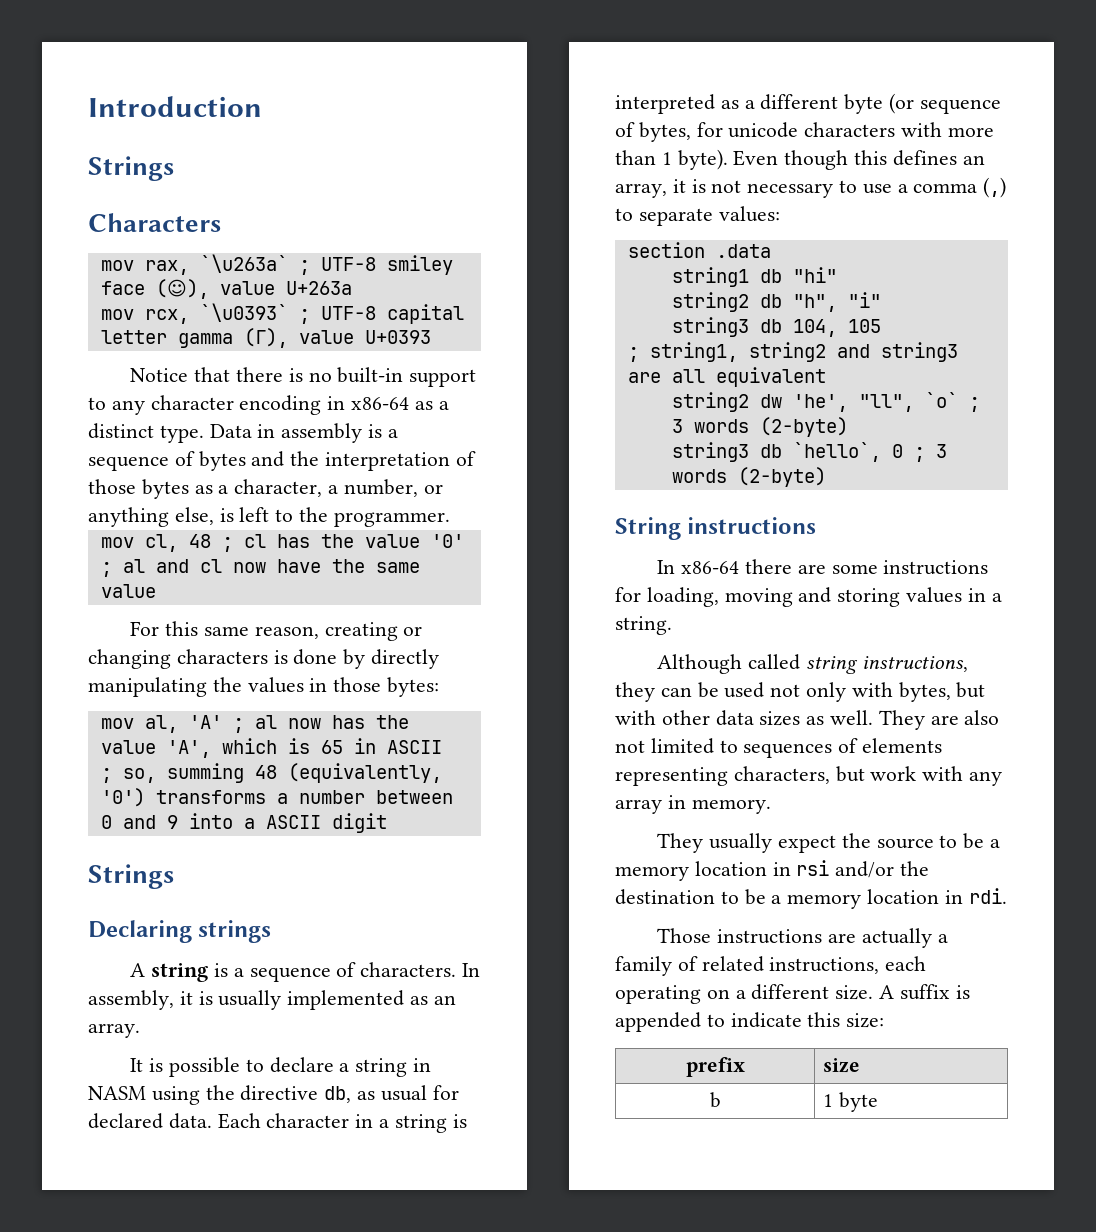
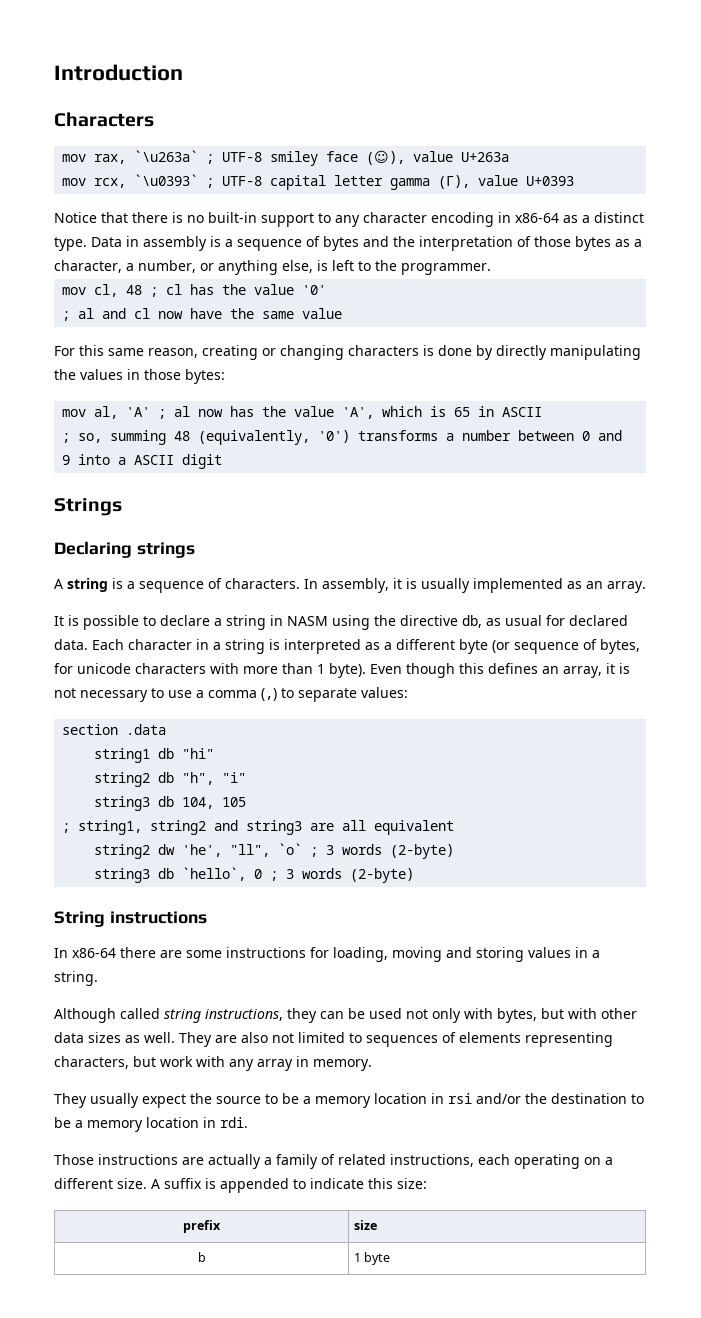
[88,156,174,181] // Strings -> (183, 72) none

